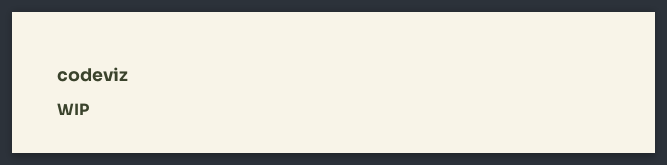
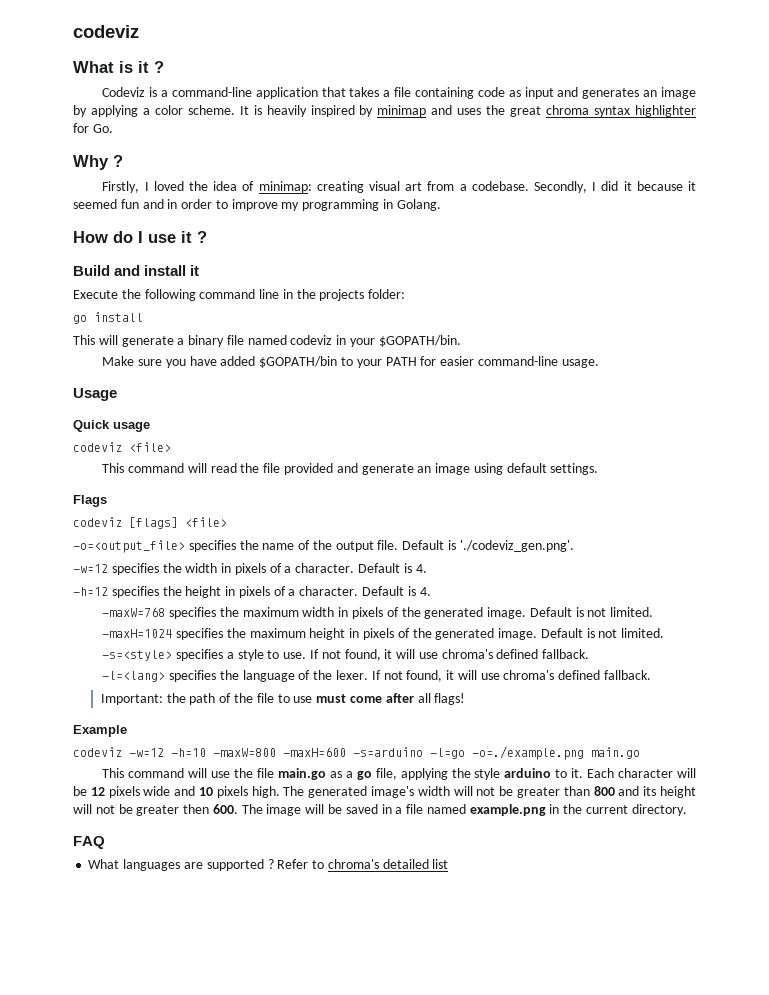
[57,103,89,115] WIP -> [73,61,164,73] [102,87,696,99] [73,105,696,117] [73,123,113,133] [73,155,123,170] [102,181,697,193] [73,199,441,211] [73,231,207,243] [73,265,200,276] [73,289,406,301] [73,312,143,324] [73,335,461,347] [102,356,599,368] [73,388,117,401] [73,420,150,432] [73,442,171,452] [102,463,599,475] [73,495,107,507] [73,517,227,529] [73,540,574,553] [73,563,427,575] [73,586,431,598] [102,607,654,619] [102,628,665,640] [102,649,590,661] [102,670,652,682] [100,693,466,705] [73,725,127,737] [73,746,640,760] [102,768,696,780] [73,786,696,798] [73,804,687,816] [73,836,105,849] [88,859,449,871] What is it ? // Codeviz is a command-line application that takes a file containing code as input and generates an image by applying a color scheme. It is heavily inspired by minimap and uses the great chroma syntax highlighter for Go. // Why ? // Firstly, I loved the idea of minimap: creating visual art from a codebase. Secondly, I did it because it seemed fun and in order to improve my programming in Golang. // How do I use it ? // Build and install it // Execute the following command line in the projects folder: // go install // This will generate a binary file named codeviz in your $GOPATH/bin. // Make sure you have added $GOPATH/bin to your PATH for easier command-line usage. // Usage // Quick usage // codeviz <file> // This command will read the file provided and generate an image using default settings. // Flags // codeviz [flags] <file> // -o=<output_file> specifies the name of the output file. Default is './codeviz_gen.png'. // -w=12 specifies the width in pixels of a character. Default is 4. // -h=12 specifies the height in pixels of a character. Default is 4. // -maxW=768 specifies the maximum width in pixels of the generated image. Default is not limited. // -maxH=1024 specifies the maximum height in pixels of the generated image. Default is not limited. // -s=<style> specifies a style to use. If not found, it will use chroma's defined fallback. // -l=<lang> specifies the language of the lexer. If not found, it will use chroma's defined fallback. // Important: the path of the file to use must come after all flags! // Example // codeviz -w=12 -h=10 -maxW=800 -maxH=600 -s=arduino -l=go -o=./example.png main.go // This command will use the file main.go as a go file, applying the style arduino to it. Each character will be 12 pixels wide and 10 pixels high. The generated image's width will not be greater than 800 and its height will not be greater then 600. The image will be saved in a file named example.png in the current directory. // FAQ // What languages are supported ? Refer to chroma's detailed list

